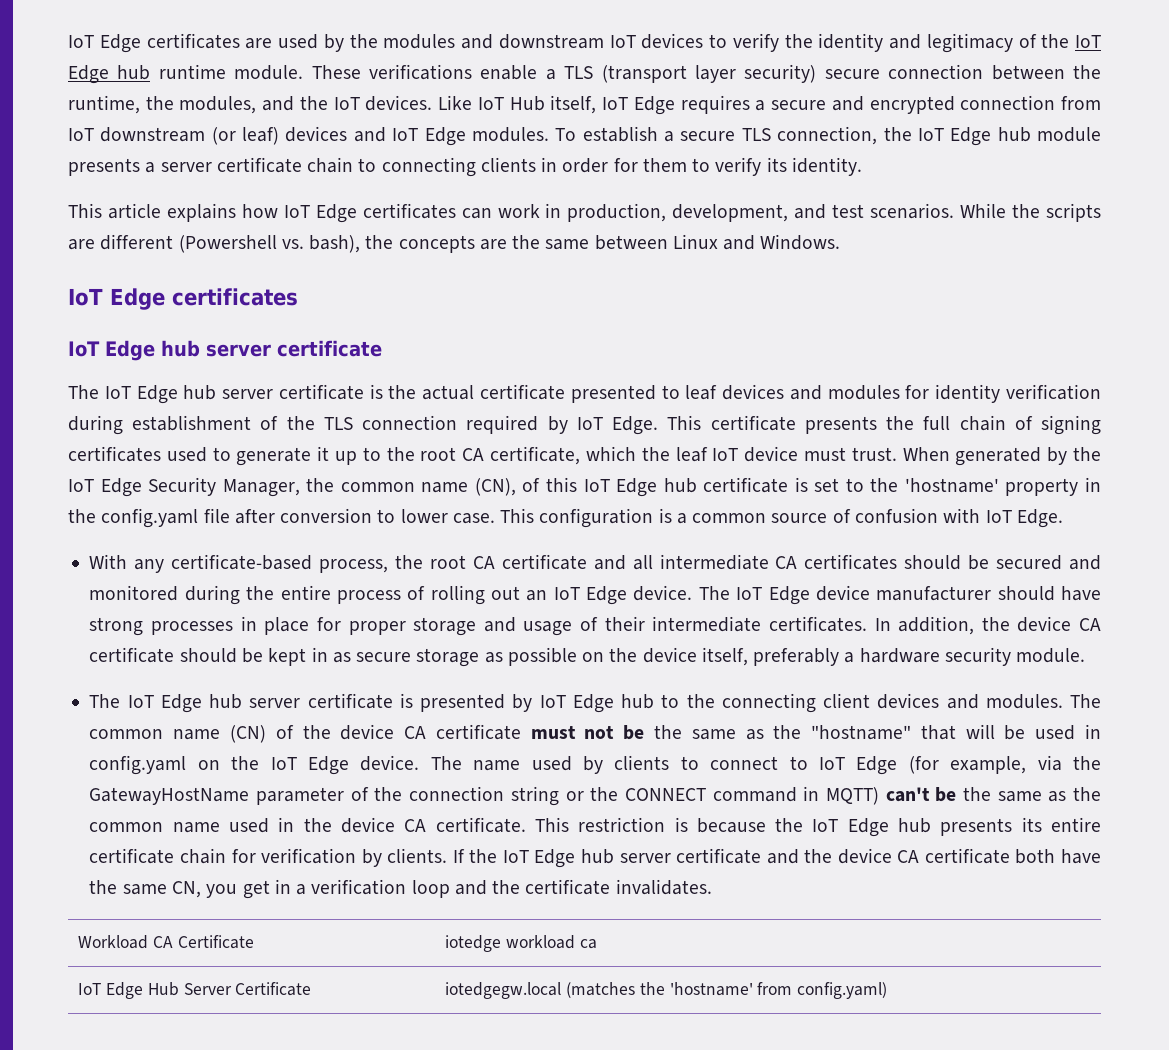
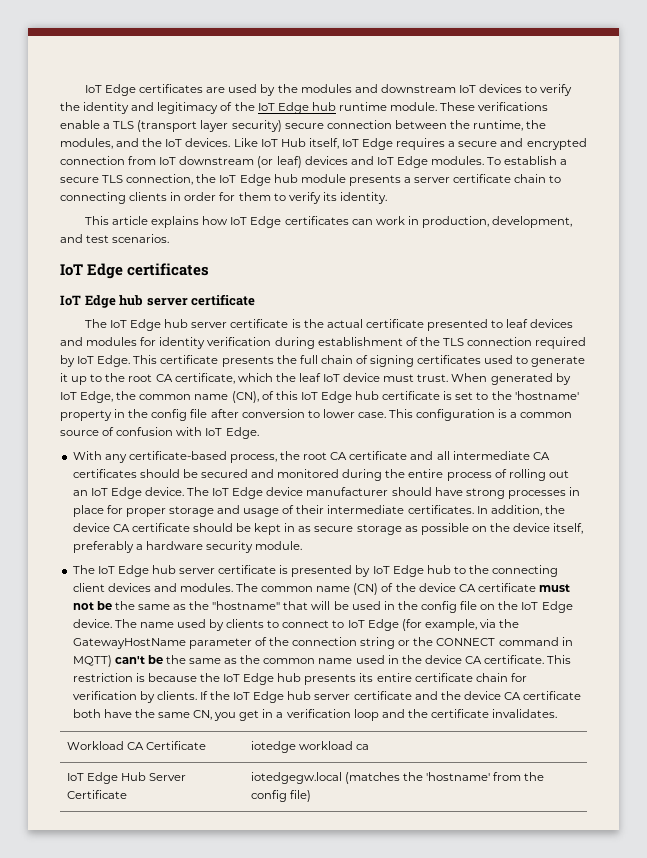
[960,203,1102,222] [68,234,841,253] While the scripts are different (Powershell vs. bash), the concepts are the same between Linux and Windows. -> (170, 238) none
[1073,447,1102,461] [68,477,300,497] the IoT Edge Security Manager, -> [60,391,114,403] IoT Edge,
[101,508,199,528] config.yaml -> [151,409,188,421] config
[89,755,187,775] config.yaml -> [397,601,478,613] the config file
[796,982,887,999] config.yaml) -> [524,772,545,781] [250,790,312,802] the config file)

